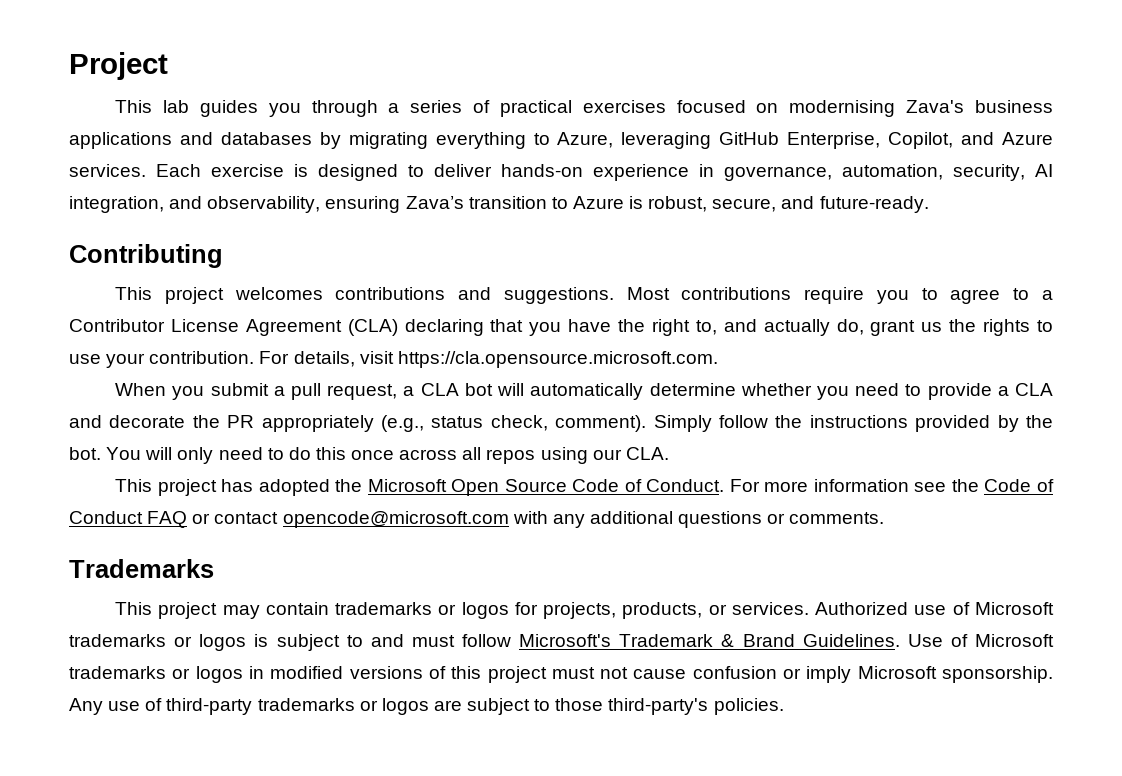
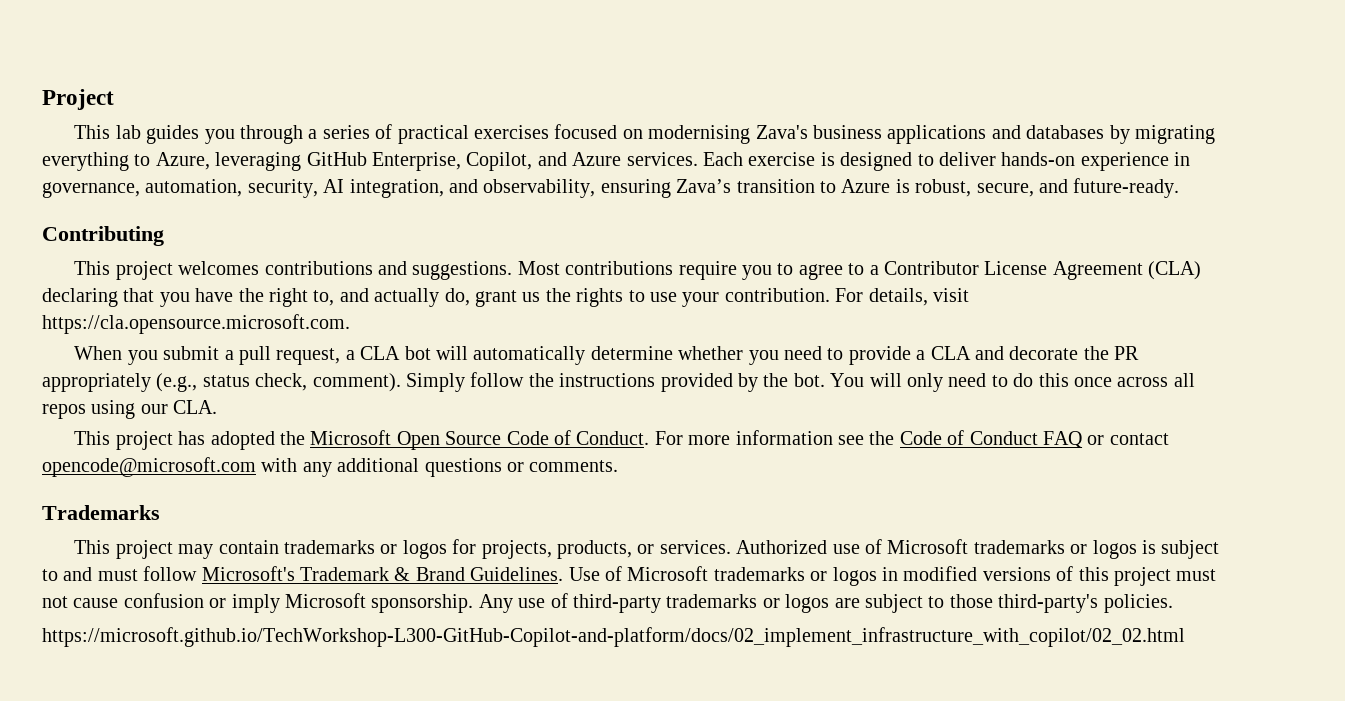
(784, 706) none -> [42,627,1185,647] // https://microsoft.github.io/TechWorkshop-L300-GitHub-Copilot-and-platform/docs/02_implement_infrastructure_with_copilot/02_02.html

